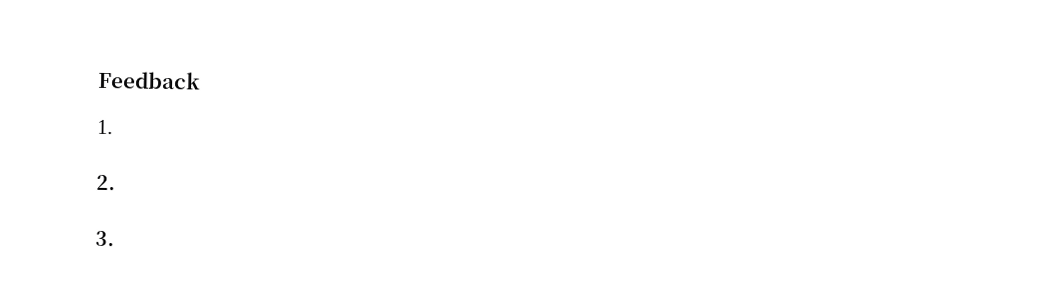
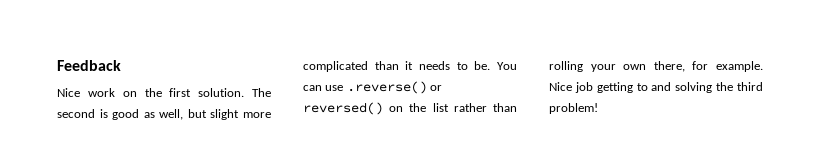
[97,119,113,135] [96,174,116,191] [95,230,115,247] 1. // 2. // 3. -> [57,88,271,97] [57,109,271,120] [303,61,517,72] [303,81,443,94] [303,102,517,115] [549,61,763,72] [549,82,763,93] [549,103,598,114] Nice work on the first solution. The second is good as well, but slight more complicated than it needs to be. You can use .reverse() or reversed() on the list rather than rolling your own there, for example. Nice job getting to and solving the third problem!

